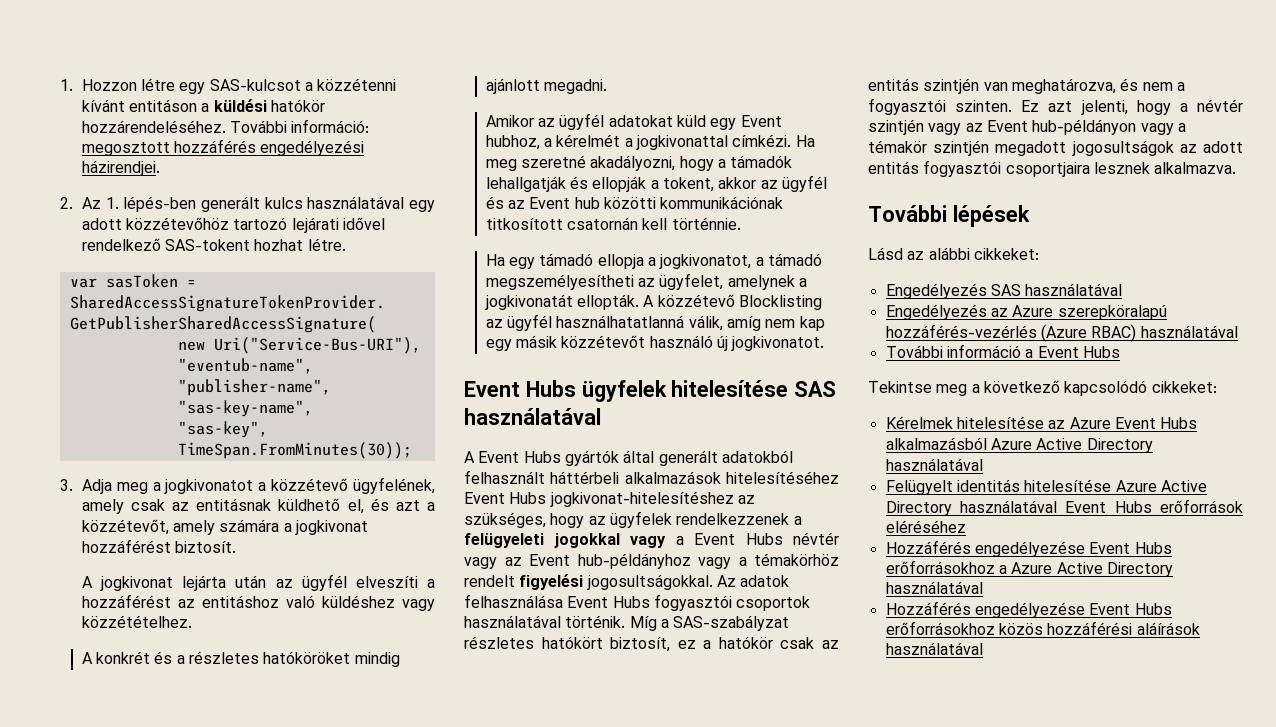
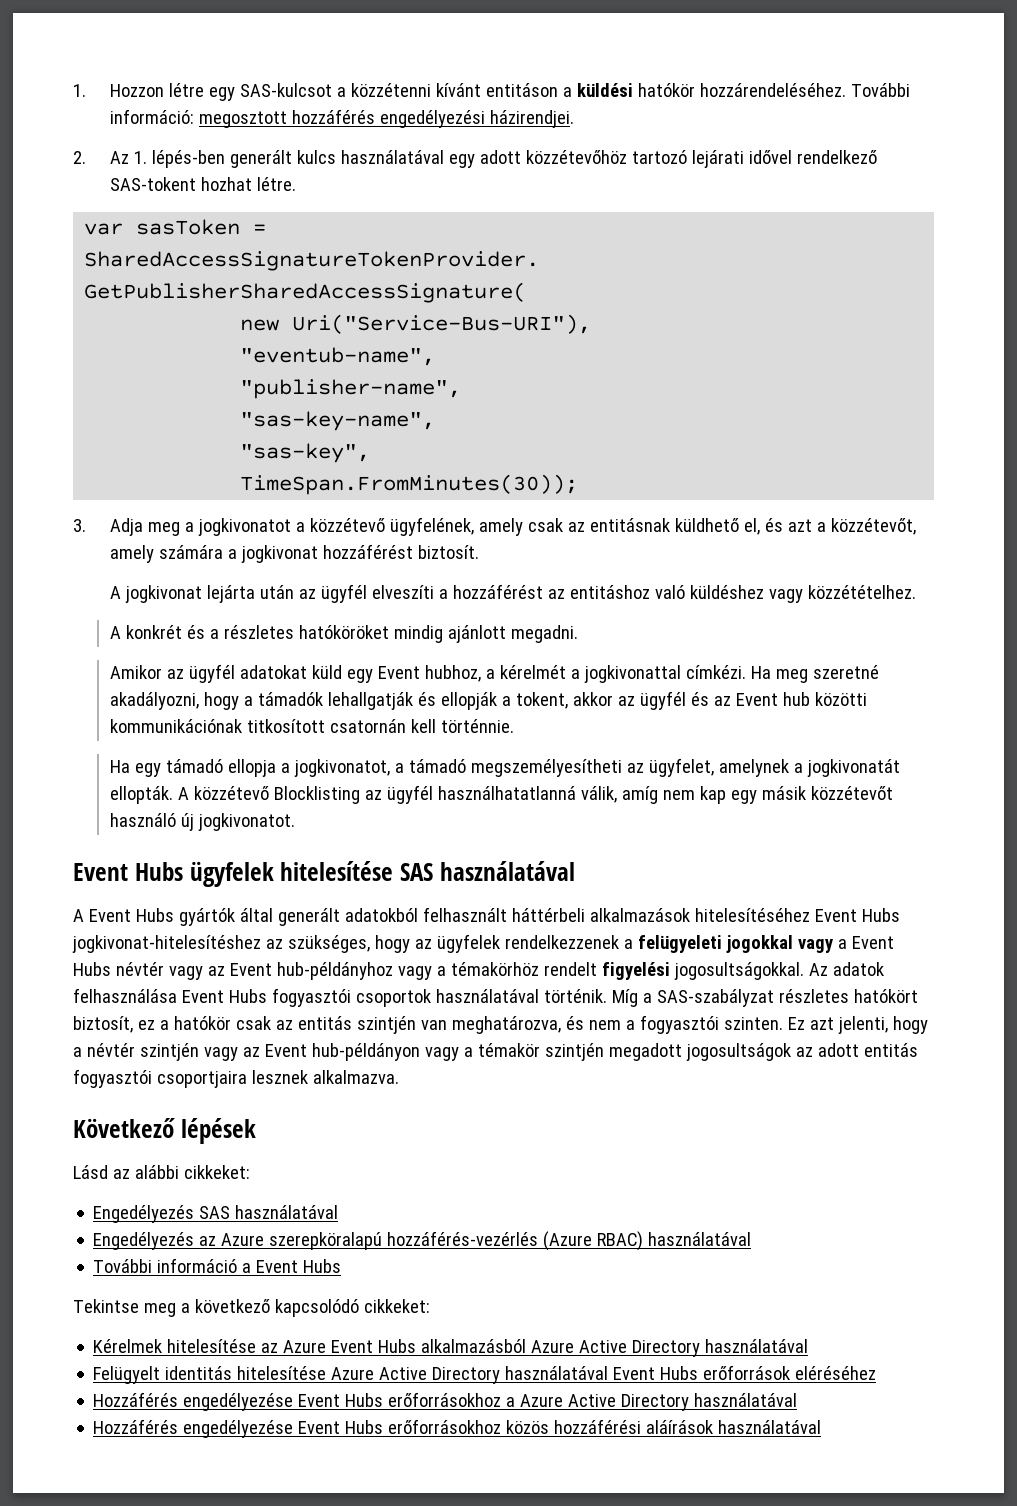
[868,205,947,222] További -> [73,1118,175,1138] Következő

